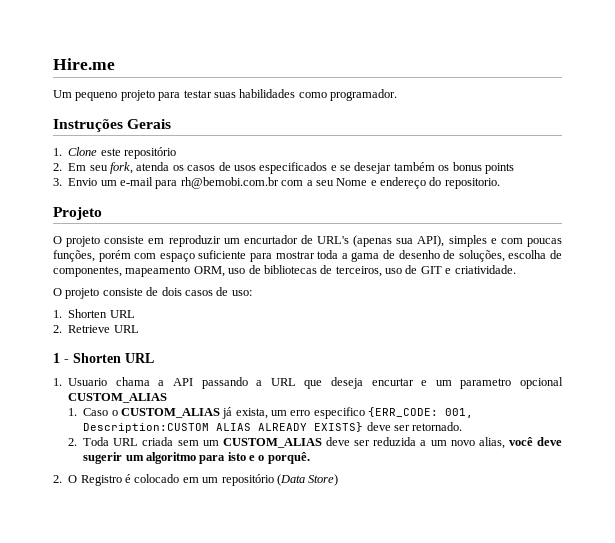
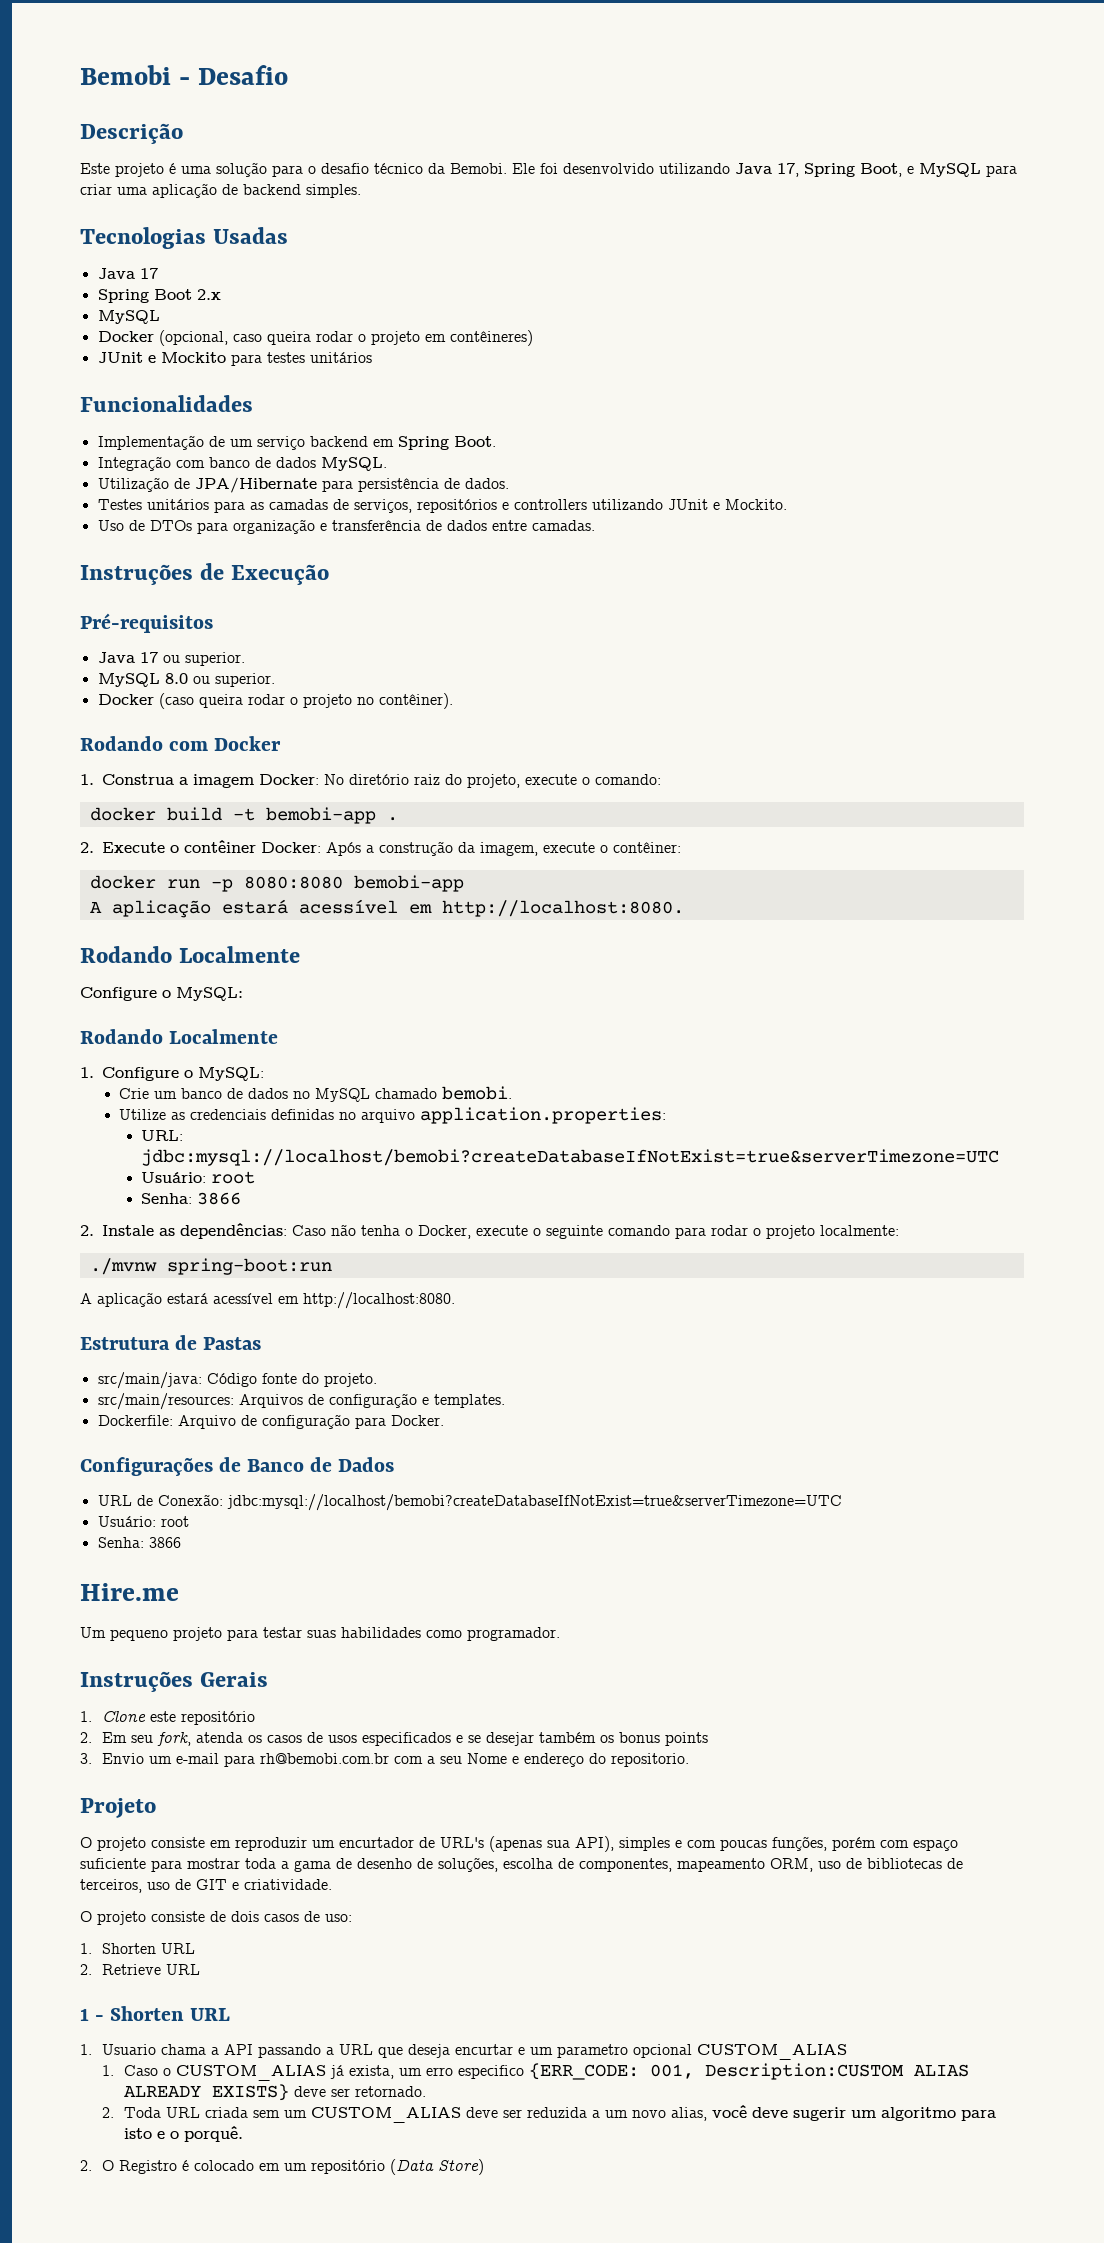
(53, 64) none -> [80,65,289,85] [80,123,183,144] [80,162,1017,177] [80,183,361,198] [80,227,289,249] [97,268,158,279] [97,289,221,303] [97,310,160,324] [97,330,533,346] [97,352,372,366] [80,395,253,412] [97,435,496,450] [97,456,387,471] [97,477,509,493] [97,499,787,513] [97,519,595,534] [80,563,330,585] [80,613,213,633] [97,652,245,666] [97,673,275,687] [97,693,453,709] [80,736,282,751] [80,774,661,788] [89,807,398,824] [80,840,681,856] [89,875,464,892] [89,899,684,918] [80,946,301,963] [80,987,243,1001] [80,1029,279,1044] [80,1067,264,1081] [119,1086,513,1102] [119,1107,667,1124] [141,1130,184,1141] [141,1149,1000,1166] [141,1171,256,1184] [141,1192,242,1205] [80,1223,899,1239] [89,1258,332,1275] [80,1292,455,1309] [80,1335,262,1350] [97,1372,377,1389] [97,1393,505,1410] [97,1414,444,1429] [80,1457,395,1476] [97,1494,842,1511] [97,1516,189,1527] [97,1537,181,1548] Bemobi - Desafio // Descrição // Este projeto é uma solução para o desafio técnico da Bemobi. Ele foi desenvolvido utilizando Java 17, Spring Boot, e MySQL para criar uma aplicação de backend simples. // Tecnologias Usadas // Java 17 // Spring Boot 2.x // MySQL // Docker (opcional, caso queira rodar o projeto em contêineres) // JUnit e Mockito para testes unitários // Funcionalidades // Implementação de um serviço backend em Spring Boot. // Integração com banco de dados MySQL. // Utilização de JPA/Hibernate para persistência de dados. // Testes unitários para as camadas de serviços, repositórios e controllers utilizando JUnit e Mockito. // Uso de DTOs para organização e transferência de dados entre camadas. // Instruções de Execução // Pré-requisitos // Java 17 ou superior. // MySQL 8.0 ou superior. // Docker (caso queira rodar o projeto no contêiner). // Rodando com Docker // 1. Construa a imagem Docker: No diretório raiz do projeto, execute o comando: // docker build -t bemobi-app . // 2. Execute o contêiner Docker: Após a construção da imagem, execute o contêiner: // docker run -p 8080:8080 bemobi-app // A aplicação estará acessível em http://localhost:8080. // Rodando Localmente // Configure o MySQL: // Rodando Localmente // 1. Configure o MySQL: // Crie um banco de dados no MySQL chamado bemobi. // Utilize as credenciais definidas no arquivo application.properties: // URL: jdbc:mysql://localhost/bemobi?createDatabaseIfNotExist=true&serverTimezone=UTC // Usuário: root // Senha: 3866 // 2. Instale as dependências: Caso não tenha o Docker, execute o seguinte comando para rodar o projeto localmente: // ./mvnw spring-boot:run // A aplicação estará acessível em http://localhost:8080. // Estrutura de Pastas // src/main/java: Código fonte do projeto. // src/main/resources: Arquivos de configuração e templates. // Dockerfile: Arquivo de configuração para Docker. // Configurações de Banco de Dados // URL de Conexão: jdbc:mysql://localhost/bemobi?createDatabaseIfNotExist=true&serverTimezone=UTC // Usuário: root // Senha: 3866 //

